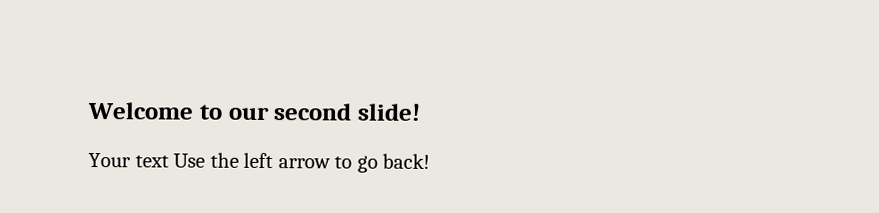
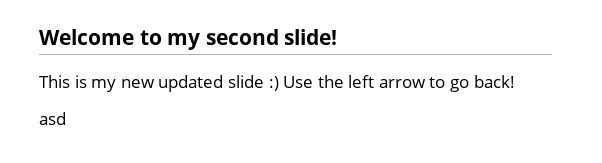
[227,106,269,121] our -> [167,33,201,50] my
[88,152,169,168] Your text -> [39,75,279,92] This is my new updated slide :)
(431, 161) none -> [39,112,66,125] // asd

